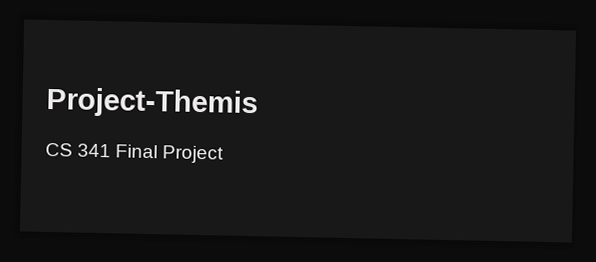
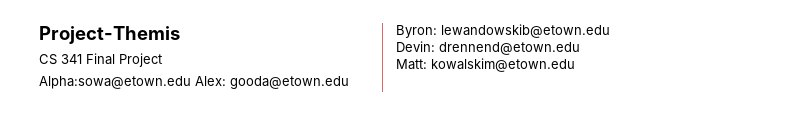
(225, 154) none -> [39,76,349,89] [396,24,610,38] [396,41,580,55] [396,58,575,72] // Alpha:sowa@etown.edu Alex: gooda@etown.edu Byron: lewandowskib@etown.edu // Devin: drennend@etown.edu // Matt: kowalskim@etown.edu

